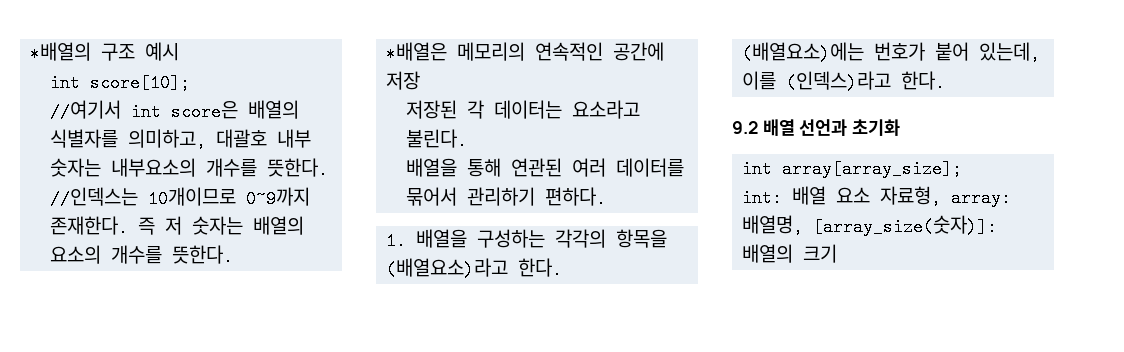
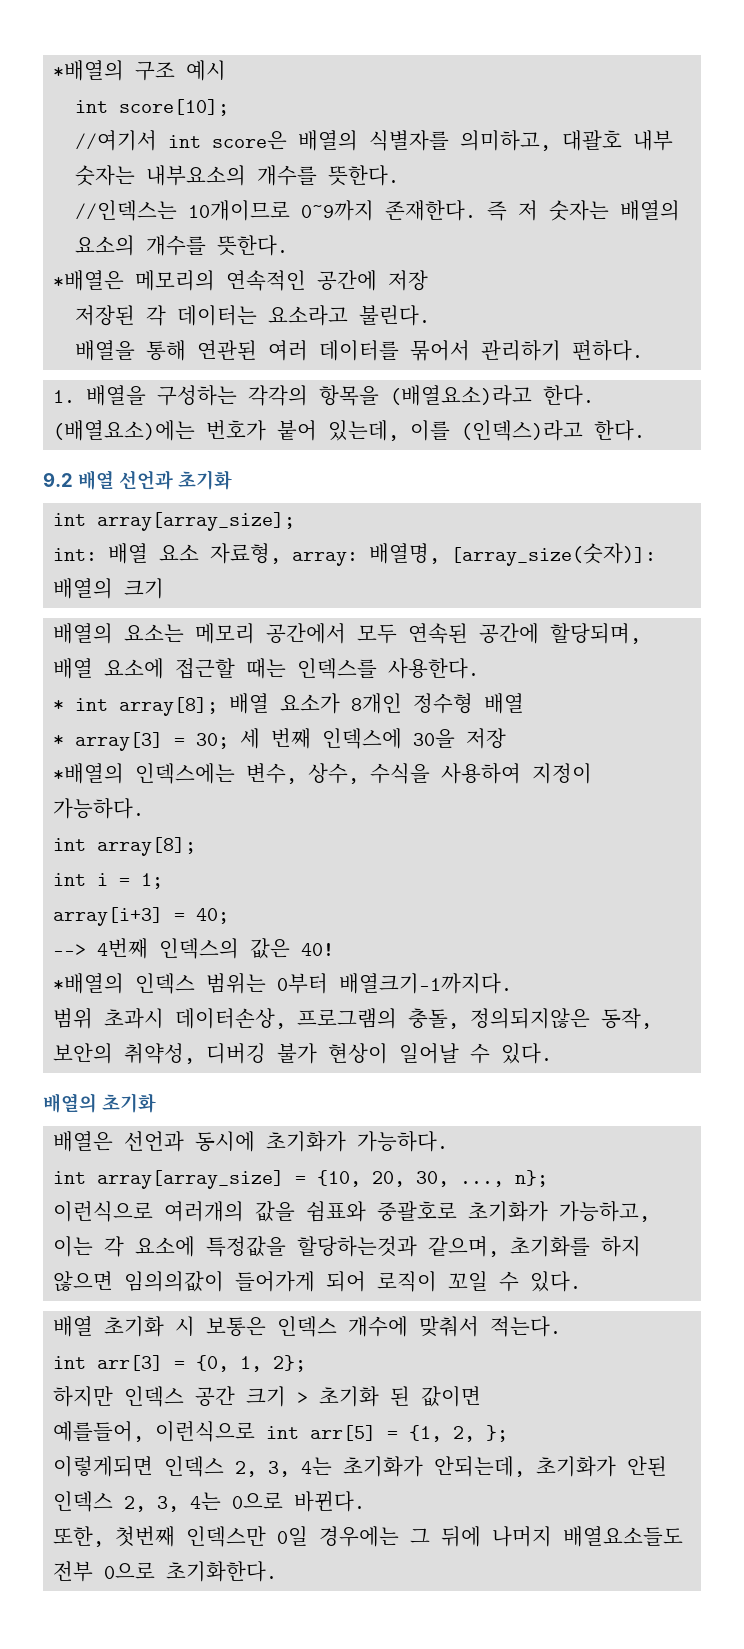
(837, 253) none -> [53,623,642,644] [53,658,480,679] [53,693,525,716] [53,728,507,751] [53,763,593,784] [53,798,145,819] [53,837,197,856] [53,873,164,889] [53,907,230,926] [53,938,335,959] [53,973,513,994] [53,1008,653,1029] [53,1043,553,1064] [43,1093,156,1113] [53,1131,449,1152] [53,1170,549,1189] [53,1201,651,1222] [53,1236,642,1257] [53,1271,582,1292] [53,1316,562,1337] [53,1355,307,1372] [53,1386,482,1407] [53,1421,509,1442] [53,1456,668,1477] [53,1491,366,1512] [53,1526,684,1547] [53,1561,278,1582] // 배열의 요소는 메모리 공간에서 모두 연속된 공간에 할당되며, 배열 요소에 접근할 때는 인덱스를 사용한다. // * int array[8]; 배열 요소가 8개인 정수형 배열 // * array[3] = 30; 세 번째 인덱스에 30을 저장 // *배열의 인덱스에는 변수, 상수, 수식을 사용하여 지정이 가능하다. // int array[8]; // int i = 1; // array[i+3] = 40; // --> 4번째 인덱스의 값은 40! // *배열의 인덱스 범위는 0부터 배열크기-1까지다. // 범위 초과시 데이터손상, 프로그램의 충돌, 정의되지않은 동작, 보안의 취약성, 디버깅 불가 현상이 일어날 수 있다. // 배열의 초기화 // 배열은 선언과 동시에 초기화가 가능하다. // int array[array_size] = {10, 20, 30, ..., n}; // 이런식으로 여러개의 값을 쉼표와 중괄호로 초기화가 가능하고, 이는 각 요소에 특정값을 할당하는것과 같으며, 초기화를 하지 않으면 임의의값이 들어가게 되어 로직이 꼬일 수 있다. // 배열 초기화 시 보통은 인덱스 개수에 맞춰서 적는다. // int arr[3] = {0, 1, 2}; // 하지만 인덱스 공간 크기 > 초기화 된 값이면 // 예를들어, 이런식으로 int arr[5] = {1, 2, }; // 이렇게되면 인덱스 2, 3, 4는 초기화가 안되는데, 초기화가 안된 인덱스 2, 3, 4는 0으로 바뀐다. // 또한, 첫번째 인덱스만 0일 경우에는 그 뒤에 나머지 배열요소들도 전부 0으로 초기화한다.

